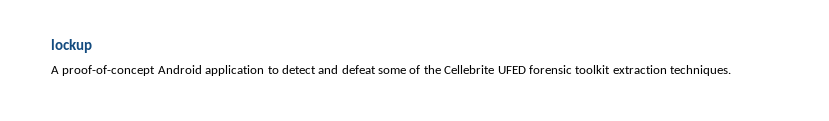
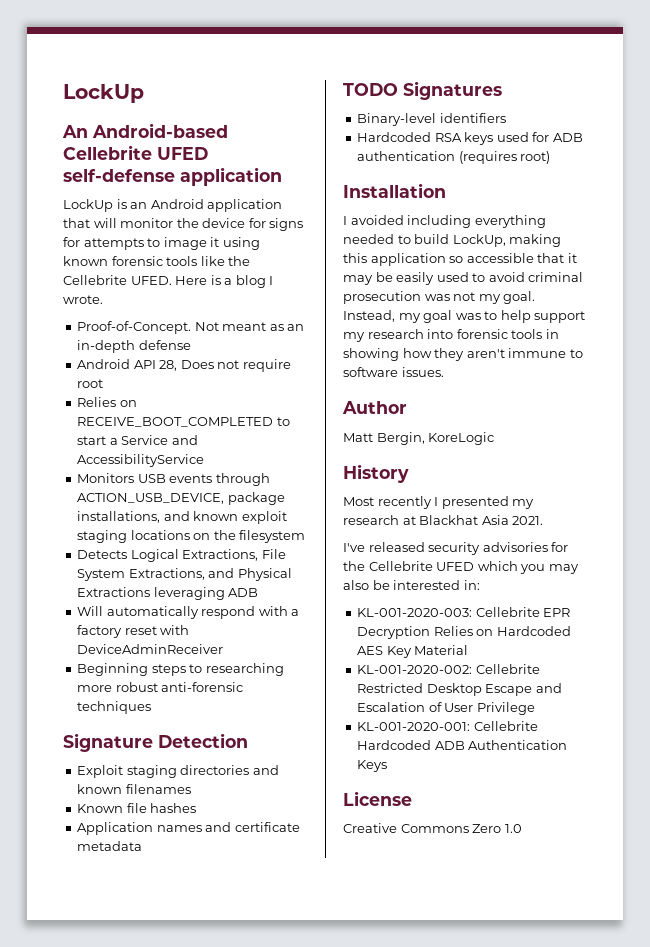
[51,39,92,53] [51,65,731,76] lockup // A proof-of-concept Android application to detect and defeat some of the Cellebrite UFED forensic toolkit extraction techniques. -> [63,84,144,103] [62,123,228,138] [63,145,208,160] [63,167,282,186] [63,199,283,212] [63,218,304,231] [63,237,260,250] [63,256,251,266] [63,275,274,288] [63,295,103,304] [77,321,305,334] [77,340,191,353] [77,359,291,372] [77,379,104,388] [77,397,137,407] [77,417,290,427] [77,435,198,445] [77,454,205,467] [77,473,270,486] [77,492,285,505] [77,511,287,524] [77,530,306,543] [77,549,286,562] [77,568,292,581] [77,587,259,600] [77,606,300,619] [77,625,190,638] [77,644,224,654] [77,663,284,676] [77,682,244,692] [77,701,152,714] [63,733,248,752] [77,765,279,778] [77,784,191,794] [77,803,197,813] [77,822,300,835] [77,841,143,851] [343,81,502,100] [357,113,506,126] [357,132,583,145] [357,151,551,164] [343,183,446,198] [343,215,546,228] [343,234,562,247] [343,253,577,266] [343,272,584,285] [343,291,536,304] [343,310,586,323] [343,329,559,342] [343,348,583,361] [343,367,444,377] [342,401,407,414] [343,432,495,445] [343,464,409,483] [343,496,535,509] [343,515,544,525] [343,542,569,555] [343,561,579,574] [343,580,480,590] [357,607,571,617] [357,626,571,639] [357,645,469,658] [357,664,540,674] [357,683,562,696] [357,702,535,715] [357,721,538,731] [357,740,568,750] [357,760,388,772] [343,791,412,806] [343,823,522,833] LockUp // An Android-based Cellebrite UFED self-defense application // LockUp is an Android application that will monitor the device for signs for attempts to image it using known forensic tools like the Cellebrite UFED. Here is a blog I wrote. // Proof-of-Concept. Not meant as an in-depth defense // Android API 28, Does not require root // Relies on RECEIVE_BOOT_COMPLETED to start a Service and AccessibilityService // Monitors USB events through ACTION_USB_DEVICE, package installations, and known exploit staging locations on the filesystem // Detects Logical Extractions, File System Extractions, and Physical Extractions leveraging ADB // Will automatically respond with a factory reset with DeviceAdminReceiver // Beginning steps to researching more robust anti-forensic techniques // Signature Detection // Exploit staging directories and known filenames // Known file hashes // Application names and certificate metadata // TODO Signatures // Binary-level identifiers // Hardcoded RSA keys used for ADB authentication (requires root) // Installation // I avoided including everything needed to build LockUp, making this application so accessible that it may be easily used to avoid criminal prosecution was not my goal. Instead, my goal was to help support my research into forensic tools in showing how they aren't immune to software issues. // Author // Matt Bergin, KoreLogic // History // Most recently I presented my research at Blackhat Asia 2021. // I've released security advisories for the Cellebrite UFED which you may also be interested in: // KL-001-2020-003: Cellebrite EPR Decryption Relies on Hardcoded AES Key Material // KL-001-2020-002: Cellebrite Restricted Desktop Escape and Escalation of User Privilege // KL-001-2020-001: Cellebrite Hardcoded ADB Authentication Keys // License // Creative Commons Zero 1.0

